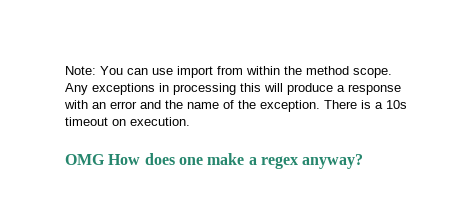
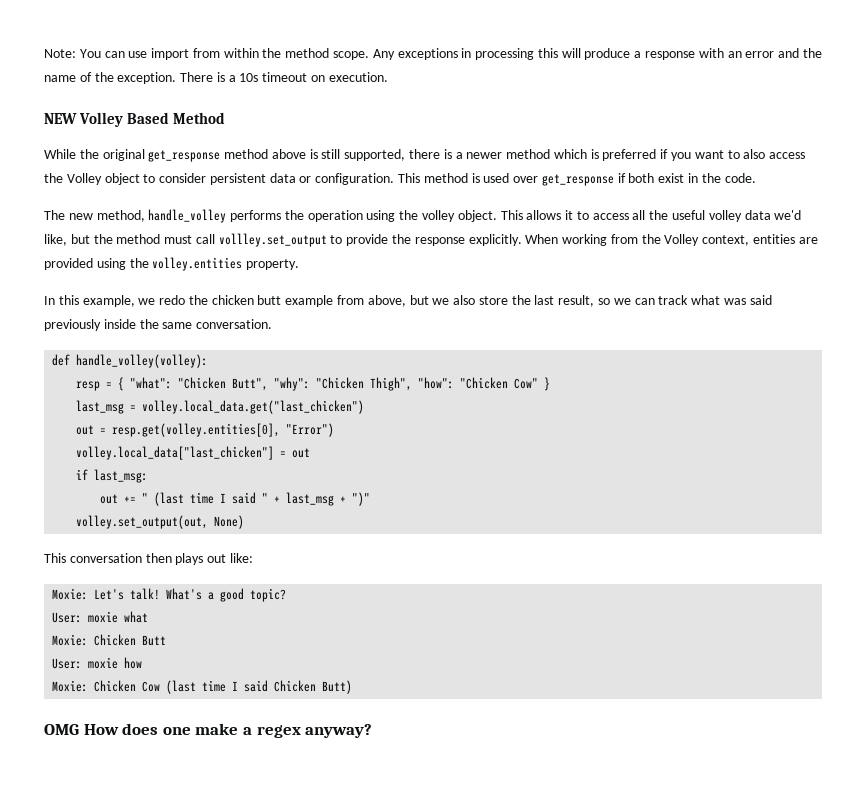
(190, 121) none -> [44,112,226,127] [44,149,806,162] [44,173,756,186] [44,209,802,223] [44,233,818,247] [44,257,300,271] [44,295,772,307] [44,319,273,331] [52,354,209,368] [76,377,551,391] [76,400,365,414] [76,423,335,437] [76,446,311,460] [76,469,149,483] [100,492,371,506] [76,515,245,529] [44,553,253,565] [52,588,287,602] [52,611,149,623] [52,634,167,646] [52,657,143,669] [52,680,353,694] // NEW Volley Based Method // While the original get_response method above is still supported, there is a newer method which is preferred if you want to also access the Volley object to consider persistent data or configuration. This method is used over get_response if both exist in the code. // The new method, handle_volley performs the operation using the volley object. This allows it to access all the useful volley data we'd like, but the method must call vollley.set_output to provide the response explicitly. When working from the Volley context, entities are provided using the volley.entities property. // In this example, we redo the chicken butt example from above, but we also store the last result, so we can track what was said previously inside the same conversation. // def handle_volley(volley): // resp = { "what": "Chicken Butt", "why": "Chicken Thigh", "how": "Chicken Cow" } // last_msg = volley.local_data.get("last_chicken") // out = resp.get(volley.entities[0], "Error") // volley.local_data["last_chicken"] = out // if last_msg: // out += " (last time I said " + last_msg + ")" // volley.set_output(out, None) // This conversation then plays out like: // Moxie: Let's talk! What's a good topic? // User: moxie what // Moxie: Chicken Butt // User: moxie how // Moxie: Chicken Cow (last time I said Chicken Butt)

